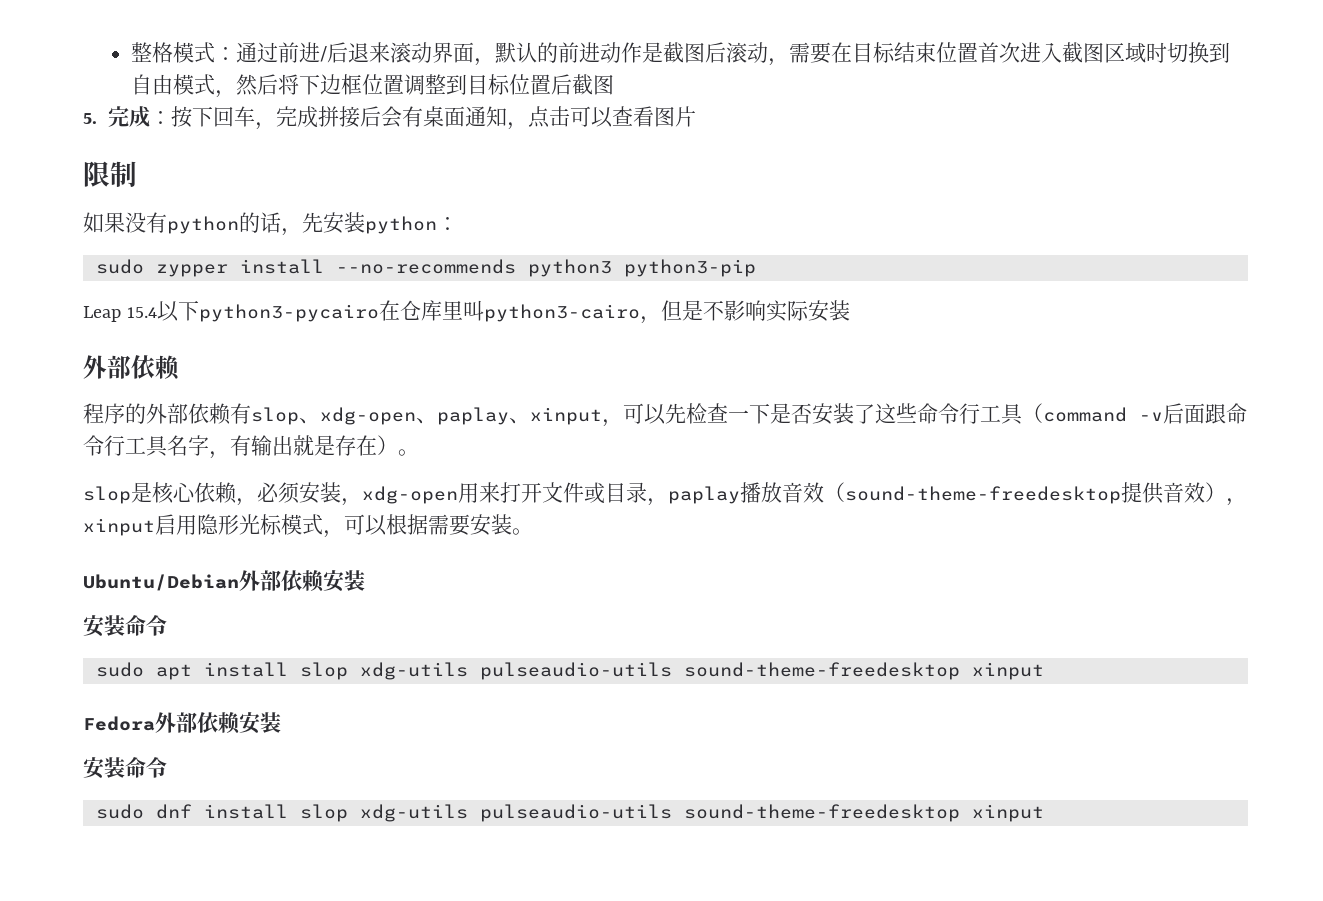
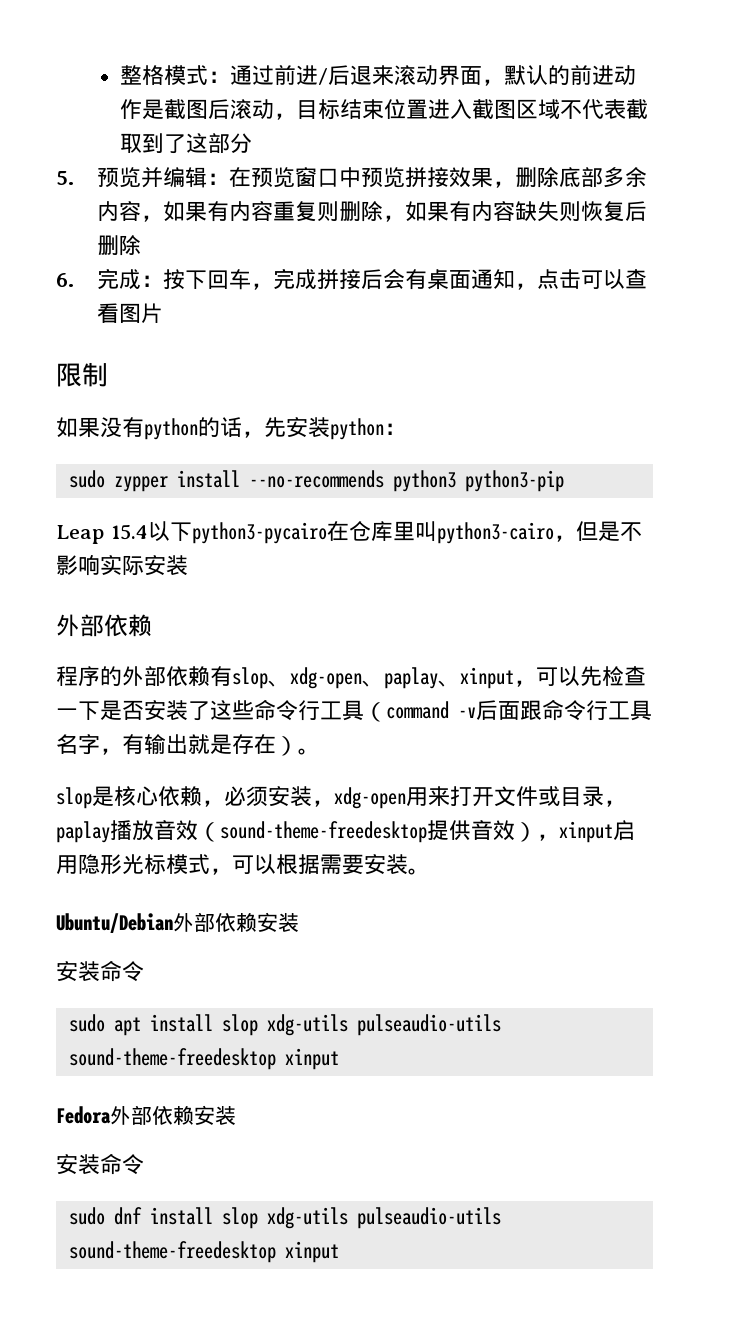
[789,42,853,64] 需要在 -> (297, 116) none
[978,42,1021,63] 首次 -> (429, 109) none
[1146,42,1231,63] [131,74,615,98] [83,113,97,124] 时切换到自由模式，然后将下边框位置调整到目标位置后截图 // 5. -> [560,99,649,119] [120,133,253,154] [56,167,647,188] [96,201,647,222] [96,235,141,256] [56,273,74,287] 不代表截取到了这部分 // 5.预览并编辑：在预览窗口中预览拼接效果，删除底部多余内容，如果有内容重复则删除，如果有内容缺失则恢复后删除 // 6.

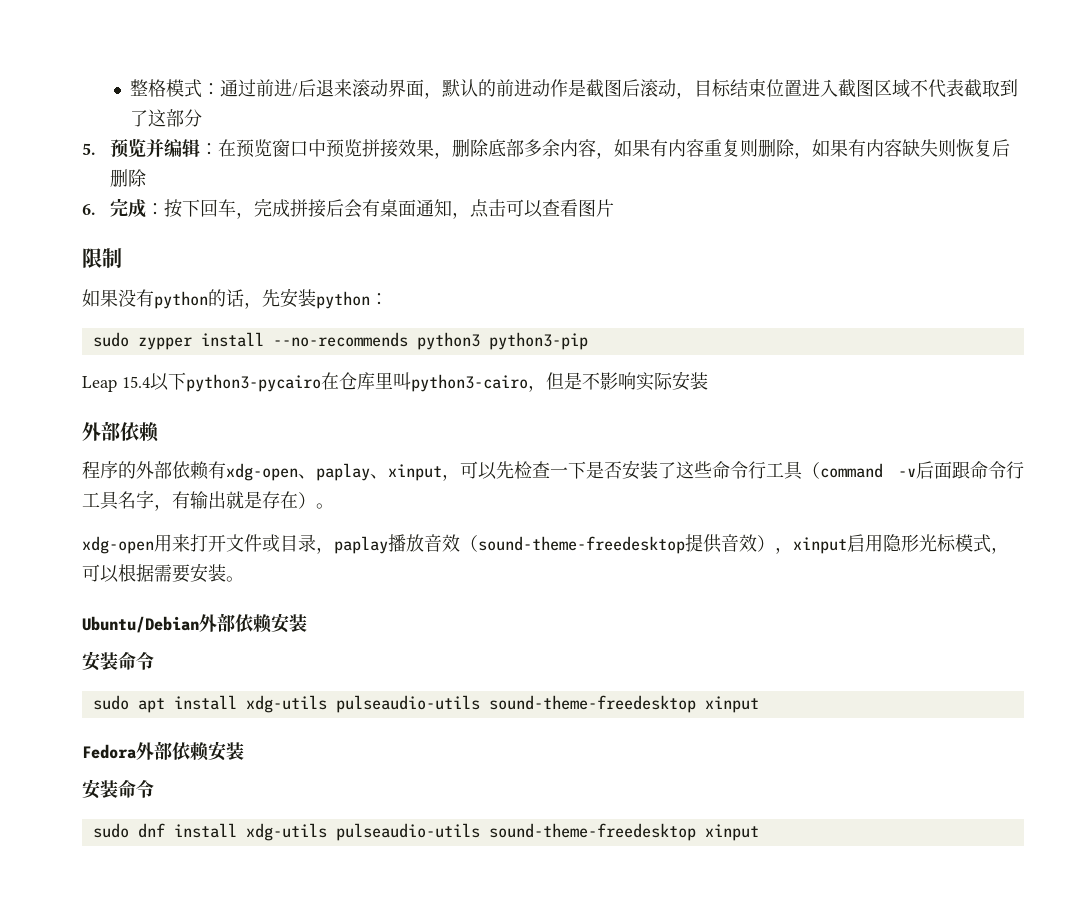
[232,667,290,689] slop、 -> (226, 470) none
[56,786,334,809] slop是核心依赖，必须安装， -> (334, 506) none
[221,1014,258,1036] slop -> (237, 702) none
[221,1207,258,1229] slop -> (237, 830) none

